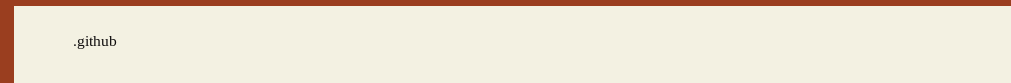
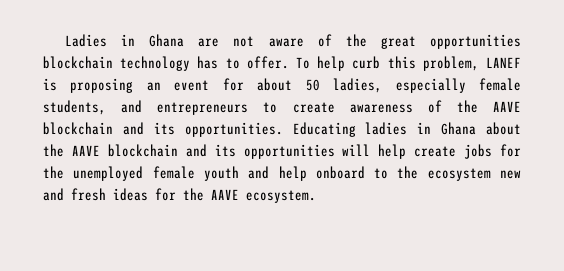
[73,36,117,49] .github -> [65,34,521,49] [43,56,521,71] [43,78,521,93] [43,100,521,115] [43,122,521,137] [43,144,521,159] [43,166,521,181] [43,188,316,203] Ladies in Ghana are not aware of the great opportunities blockchain technology has to offer. To help curb this problem, LANEF is proposing an event for about 50 ladies, especially female students, and entrepreneurs to create awareness of the AAVE blockchain and its opportunities. Educating ladies in Ghana about the AAVE blockchain and its opportunities will help create jobs for the unemployed female youth and help onboard to the ecosystem new and fresh ideas for the AAVE ecosystem.

